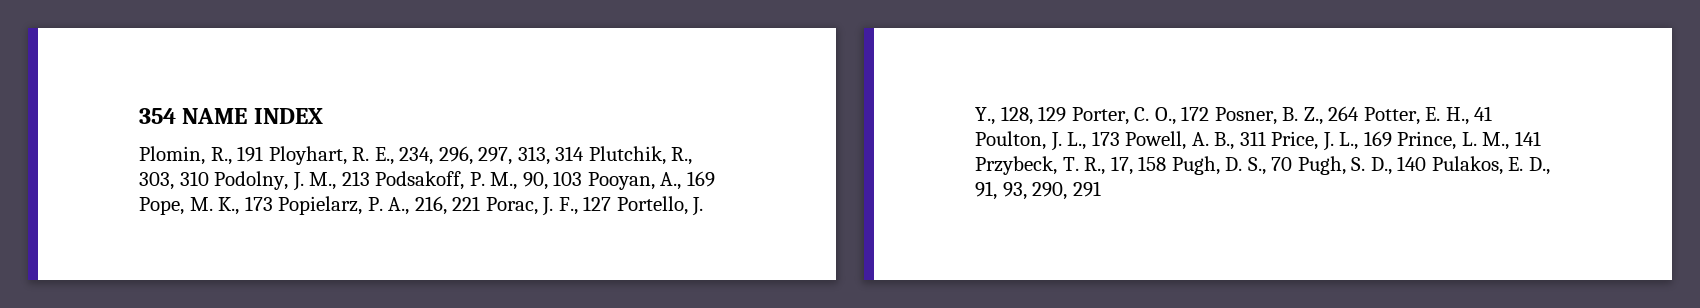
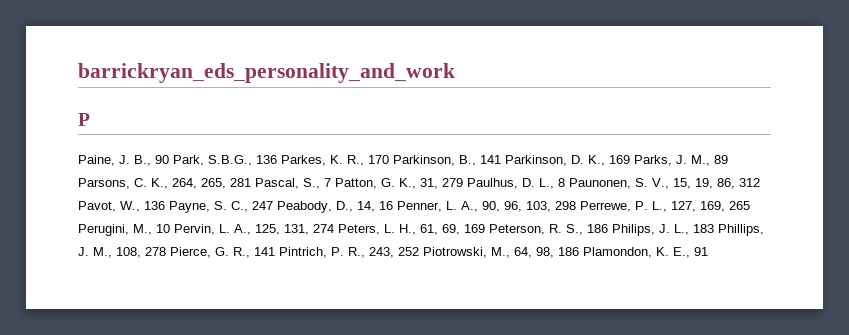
[139,108,323,124] [139,146,693,165] [139,171,715,191] [139,196,704,216] [975,106,1493,125] [975,131,1542,151] [975,156,1551,175] [975,181,1101,200] 354 NAME INDEX // Plomin, R., 191 Ployhart, R. E., 234, 296, 297, 313, 314 Plutchik, R., 303, 310 Podolny, J. M., 213 Podsakoff, P. M., 90, 103 Pooyan, A., 169 Pope, M. K., 173 Popielarz, P. A., 216, 221 Porac, J. F., 127 Portello, J. Y., 128, 129 Porter, C. O., 172 Posner, B. Z., 264 Potter, E. H., 41 Poulton, J. L., 173 Powell, A. B., 311 Price, J. L., 169 Prince, L. M., 141 Przybeck, T. R., 17, 158 Pugh, D. S., 70 Pugh, S. D., 140 Pulakos, E. D., 91, 93, 290, 291 -> [78,63,455,83] [78,113,90,126] [78,155,728,166] [78,178,760,189] [78,201,750,213] [78,224,764,236] [78,247,708,258] barrickryan_eds_personality_and_work // P // Paine, J. B., 90 Park, S.B.G., 136 Parkes, K. R., 170 Parkinson, B., 141 Parkinson, D. K., 169 Parks, J. M., 89 Parsons, C. K., 264, 265, 281 Pascal, S., 7 Patton, G. K., 31, 279 Paulhus, D. L., 8 Paunonen, S. V., 15, 19, 86, 312 Pavot, W., 136 Payne, S. C., 247 Peabody, D., 14, 16 Penner, L. A., 90, 96, 103, 298 Perrewe, P. L., 127, 169, 265 Perugini, M., 10 Pervin, L. A., 125, 131, 274 Peters, L. H., 61, 69, 169 Peterson, R. S., 186 Philips, J. L., 183 Phillips, J. M., 108, 278 Pierce, G. R., 141 Pintrich, P. R., 243, 252 Piotrowski, M., 64, 98, 186 Plamondon, K. E., 91

